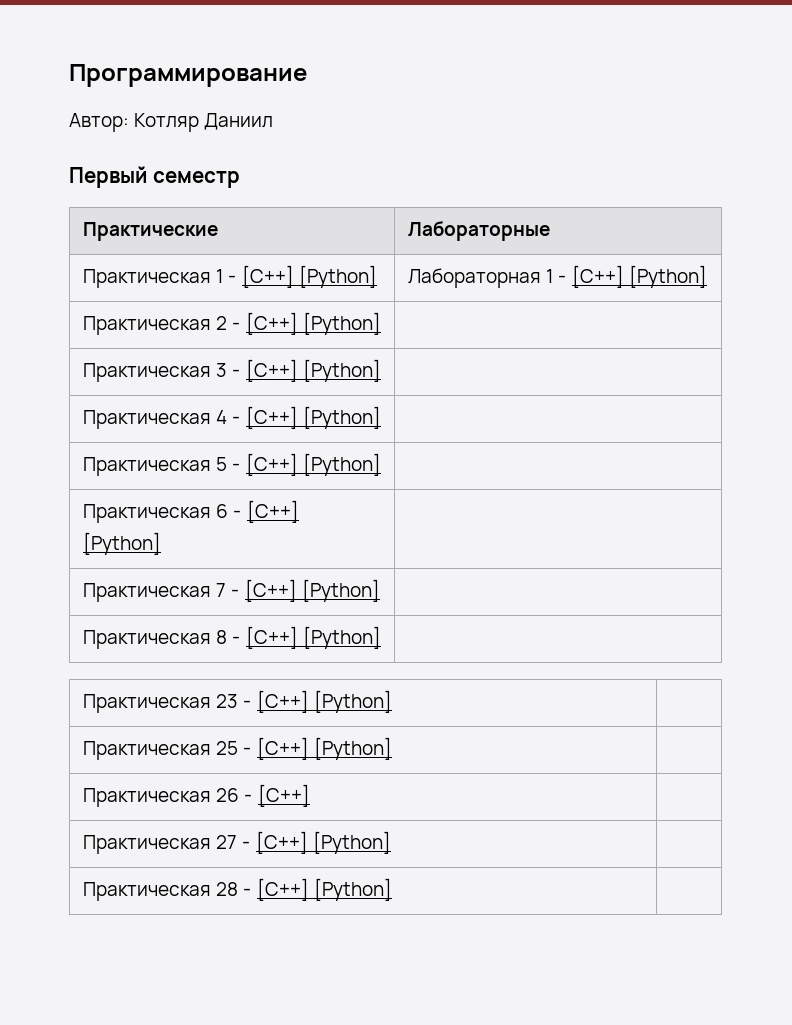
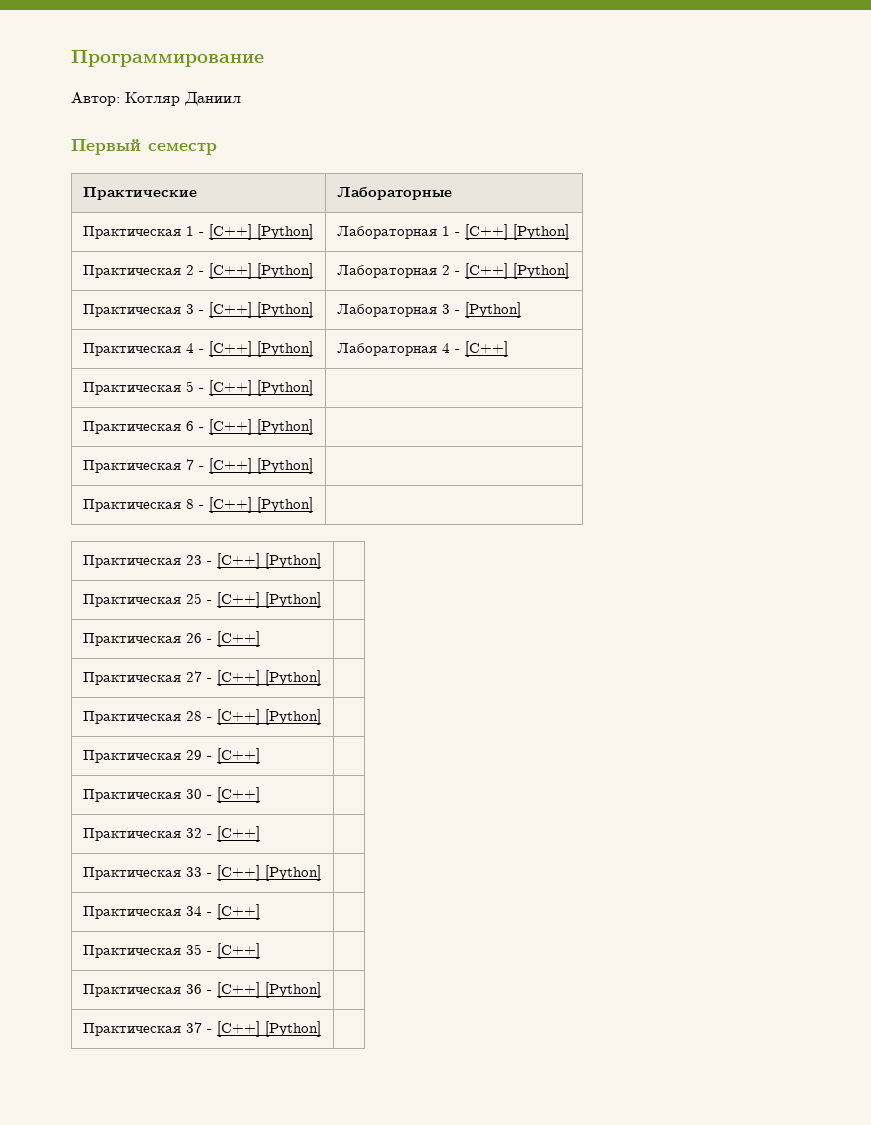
(381, 323) none -> [336,263,569,279] Лабораторная 2 - [C++] [Python]
(381, 370) none -> [336,302,521,318] Лабораторная 3 - [Python]
(381, 417) none -> [336,341,508,357] Лабораторная 4 - [C++]
(392, 889) none -> [82,748,260,764] [82,787,260,803] [82,826,260,842] [82,865,321,881] [82,904,260,920] [82,943,260,959] [82,982,321,998] [82,1021,321,1037] // Практическая 29 - [C++] | // Практическая 30 - [C++] | // Практическая 32 - [C++] | // Практическая 33 - [C++] [Python] | // Практическая 34 - [C++] | // Практическая 35 - [C++] | // Практическая 36 - [C++] [Python] | // Практическая 37 - [C++] [Python] |

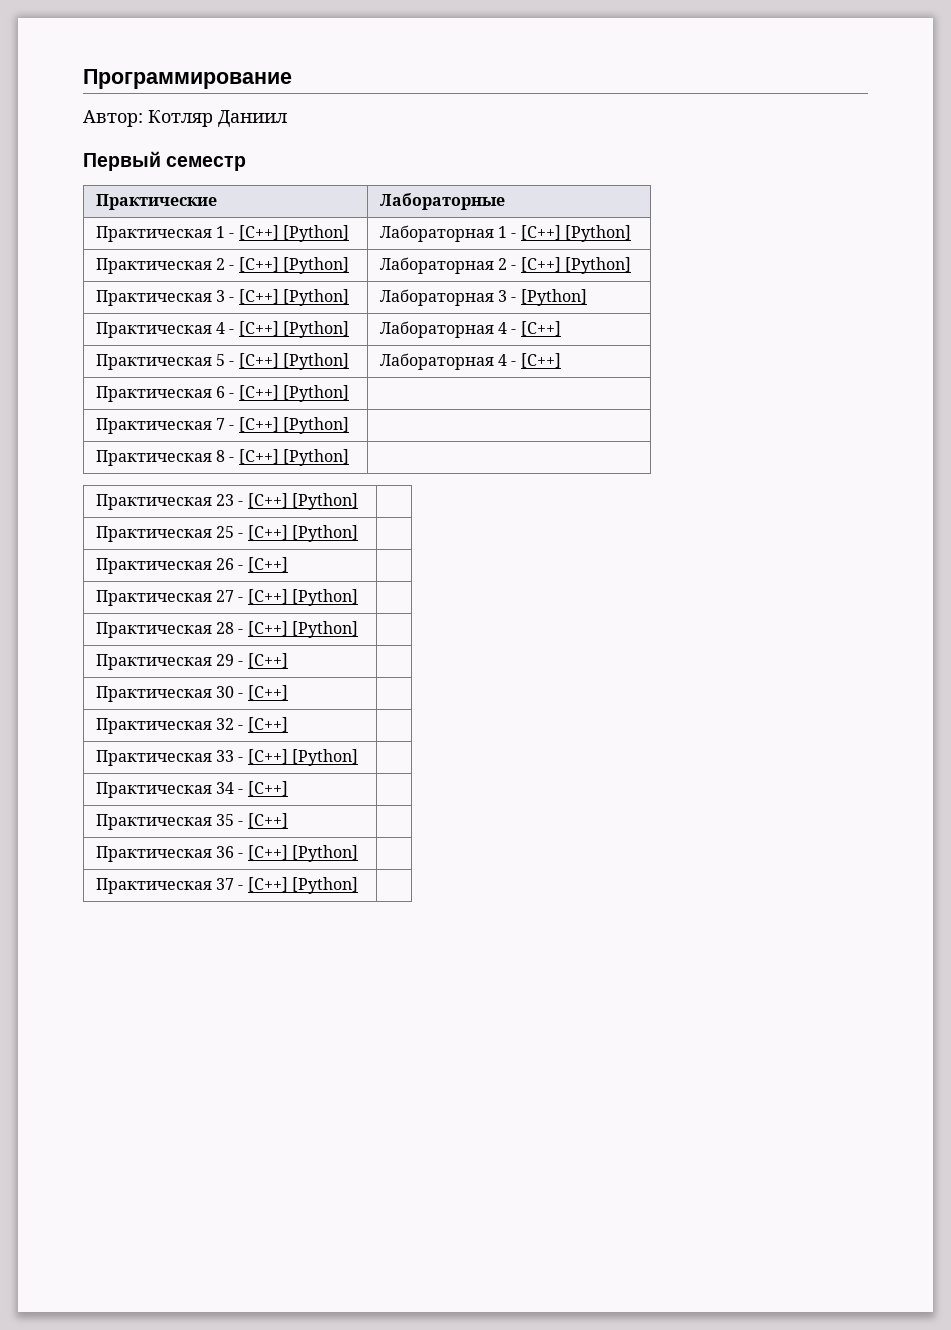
(313, 388) none -> [379,353,561,370] Лабораторная 4 - [C++]

